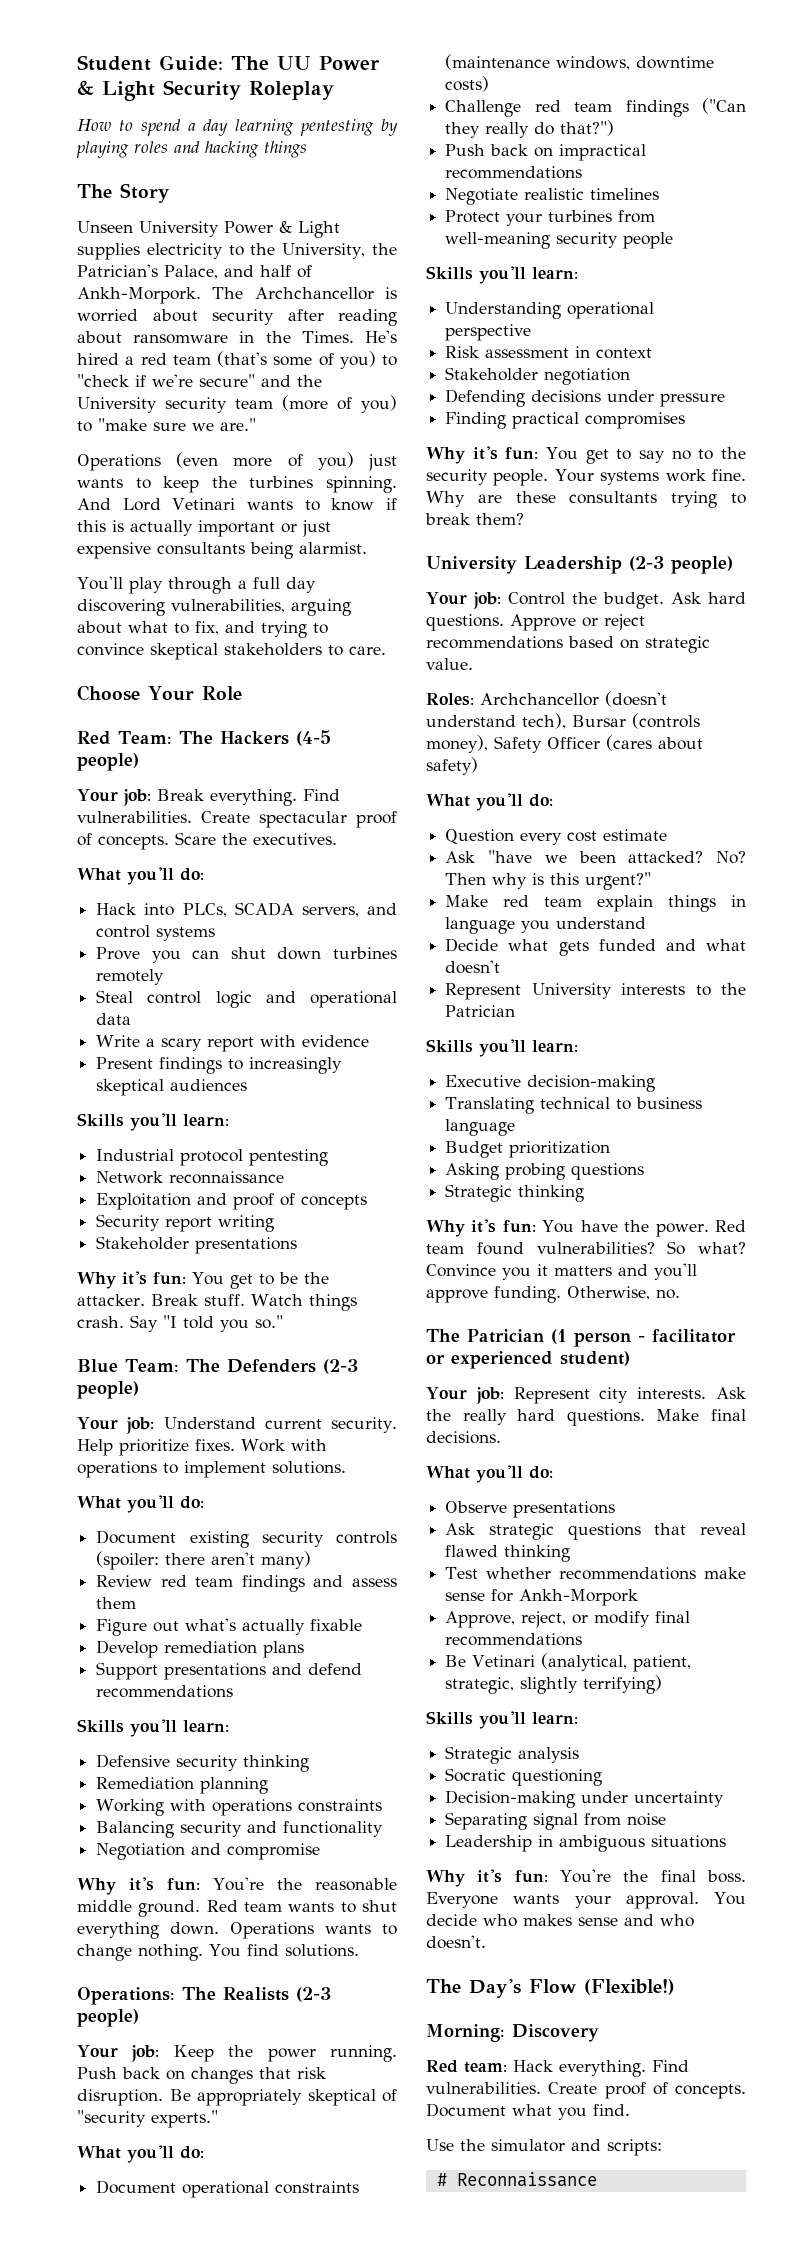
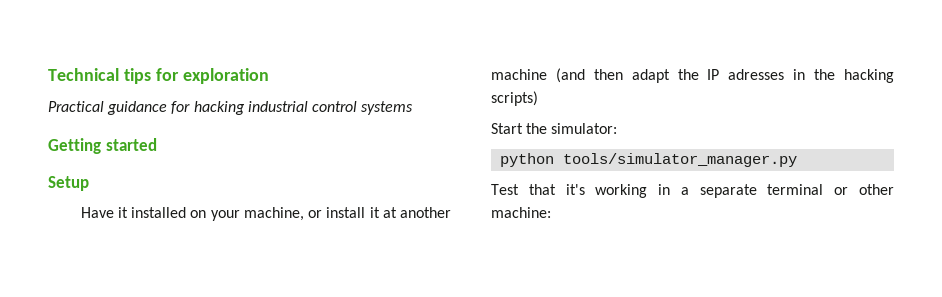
[77,55,380,71] [77,80,334,101] [77,119,398,136] [76,141,307,158] [77,183,170,203] [77,221,340,238] [77,243,397,260] [77,264,312,279] [77,287,397,304] [77,309,397,326] [77,330,397,344] [77,351,397,369] [77,374,322,387] [77,395,397,413] [77,418,256,432] [77,452,397,471] [77,476,397,493] [77,498,397,511] [77,520,331,537] [77,542,367,559] [77,576,316,594] [77,599,351,616] [77,621,328,638] [77,643,386,660] [77,685,242,701] [77,730,331,746] [77,753,139,771] [77,789,340,806] [77,811,397,828] [77,832,337,850] [77,867,204,885] [96,902,397,917] [96,925,216,941] [96,947,397,963] [96,969,165,985] [96,990,397,1008] [96,1013,132,1025] [96,1035,370,1052] [96,1057,343,1074] [96,1079,248,1096] [77,1113,229,1131] [96,1149,329,1166] [96,1171,285,1184] [96,1193,368,1210] [96,1214,275,1232] [96,1236,298,1254] [77,1271,329,1289] [77,1294,357,1311] [77,1315,283,1332] [77,1359,358,1374] [77,1381,139,1399] [77,1417,398,1434] [77,1439,327,1456] [77,1461,346,1478] [77,1495,204,1513] [96,1530,397,1548] [96,1551,312,1570] [96,1575,398,1592] [96,1597,137,1609] [96,1618,363,1636] [96,1640,305,1658] [96,1662,363,1680] [96,1685,234,1698] [77,1719,229,1737] [96,1754,310,1772] [96,1777,269,1794] [96,1799,383,1816] [96,1821,384,1838] [96,1843,321,1860] [77,1877,397,1895] [77,1900,397,1917] [77,1922,397,1939] [77,1944,359,1961] [77,1987,331,2005] [77,2009,139,2027] [77,2045,397,2062] [77,2067,326,2084] [77,2089,397,2106] [77,2110,218,2128] [77,2145,204,2163] [96,2180,360,2198] [445,54,715,70] [445,76,490,92] [445,98,746,117] [445,120,615,138] [445,144,647,161] [445,166,583,179] [445,188,660,205] [445,210,656,226] [445,232,674,249] [426,266,578,284] [445,302,655,319] [445,324,532,341] [445,346,653,359] [445,367,631,385] [445,389,726,407] [445,412,686,429] [426,446,746,464] [426,469,746,486] [426,491,746,508] [425,513,524,525] [426,556,733,574] [426,592,746,609] [426,614,645,631] [426,636,710,653] [426,658,473,670] [426,691,667,707] [426,713,700,729] [426,735,703,753] [426,757,478,775] [426,793,553,811] [445,829,668,845] [445,850,746,864] [445,872,652,890] [445,895,746,912] [445,917,647,934] [445,938,746,956] [445,960,501,974] [445,983,746,1000] [445,1005,516,1017] [426,1039,578,1057] [445,1075,656,1092] [445,1097,703,1114] [445,1119,516,1136] [445,1141,611,1158] [445,1163,645,1180] [445,1184,585,1202] [426,1219,746,1237] [426,1241,746,1255] [426,1263,697,1280] [426,1286,680,1303] [426,1329,736,1347] [426,1351,630,1369] [426,1387,746,1404] [426,1409,746,1426] [426,1431,501,1444] [426,1465,553,1483] [445,1501,616,1518] [445,1523,746,1540] [445,1545,571,1562] [445,1567,746,1580] [445,1589,639,1606] [445,1611,691,1628] [445,1633,583,1646] [445,1653,692,1672] [445,1675,663,1694] [426,1711,578,1729] [445,1746,580,1764] [445,1768,603,1786] [445,1790,725,1808] [445,1812,667,1830] [445,1835,727,1852] [426,1869,746,1887] [426,1892,747,1909] [426,1914,694,1927] [426,1935,486,1949] [426,1979,675,1998] [426,2024,599,2042] [426,2060,689,2077] [426,2082,746,2099] [426,2103,630,2120] [426,2139,662,2156] [436,2172,597,2187] Student Guide: The UU Power & Light Security Roleplay // How to spend a day learning pentesting by playing roles and hacking things // The Story // Unseen University Power & Light supplies electricity to the University, the Patrician's Palace, and half of Ankh-Morpork. The Archchancellor is worried about security after reading about ransomware in the Times. He's hired a red team (that's some of you) to "check if we're secure" and the University security team (more of you) to "make sure we are." // Operations (even more of you) just wants to keep the turbines spinning. And Lord Vetinari wants to know if this is actually important or just expensive consultants being alarmist. // You'll play through a full day discovering vulnerabilities, arguing about what to fix, and trying to convince skeptical stakeholders to care. // Choose Your Role // Red Team: The Hackers (4-5 people) // Your job: Break everything. Find vulnerabilities. Create spectacular proof of concepts. Scare the executives. // What you'll do: // Hack into PLCs, SCADA servers, and control systems // Prove you can shut down turbines remotely // Steal control logic and operational data // Write a scary report with evidence // Present findings to increasingly skeptical audiences // Skills you'll learn: // Industrial protocol pentesting // Network reconnaissance // Exploitation and proof of concepts // Security report writing // Stakeholder presentations // Why it's fun: You get to be the attacker. Break stuff. Watch things crash. Say "I told you so." // Blue Team: The Defenders (2-3 people) // Your job: Understand current security. Help prioritize fixes. Work with operations to implement solutions. // What you'll do: // Document existing security controls (spoiler: there aren't many) // Review red team findings and assess them // Figure out what's actually fixable // Develop remediation plans // Support presentations and defend recommendations // Skills you'll learn: // Defensive security thinking // Remediation planning // Working with operations constraints // Balancing security and functionality // Negotiation and compromise // Why it's fun: You're the reasonable middle ground. Red team wants to shut everything down. Operations wants to change nothing. You find solutions. // Operations: The Realists (2-3 people) // Your job: Keep the power running. Push back on changes that risk disruption. Be appropriately skeptical of "security experts." // What you'll do: // Document operational constraints (maintenance windows, downtime costs) // Challenge red team findings ("Can they really do that?") // Push back on impractical recommendations // Negotiate realistic timelines // Protect your turbines from well-meaning security people // Skills you'll learn: // Understanding operational perspective // Risk assessment in context // Stakeholder negotiation // Defending decisions under pressure // Finding practical compromises // Why it's fun: You get to say no to the security people. Your systems work fine. Why are these consultants trying to break them? // University Leadership (2-3 people) // Your job: Control the budget. Ask hard questions. Approve or reject recommendations based on strategic value. // Roles: Archchancellor (doesn't understand tech), Bursar (controls money), Safety Officer (cares about safety) // What you'll do: // Question every cost estimate // Ask "have we been attacked? No? Then why is this urgent?" // Make red team explain things in language you understand // Decide what gets funded and what doesn't // Represent University interests to the Patrician // Skills you'll learn: // Executive decision-making // Translating technical to business language // Budget prioritization // Asking probing questions // Strategic thinking // Why it's fun: You have the power. Red team found vulnerabilities? So what? Convince you it matters and you'll approve funding. Otherwise, no. // The Patrician (1 person - facilitator or experienced student) // Your job: Represent city interests. Ask the really hard questions. Make final decisions. // What you'll do: // Observe presentations // Ask strategic questions that reveal flawed thinking // Test whether recommendations make sense for Ankh-Morpork // Approve, reject, or modify final recommendations // Be Vetinari (analytical, patient, strategic, slightly terrifying) // Skills you'll learn: // Strategic analysis // Socratic questioning // Decision-making under uncertainty // Separating signal from noise // Leadership in ambiguous situations // Why it's fun: You're the final boss. Everyone wants your approval. You decide who makes sense and who doesn't. // The Day's Flow (Flexible!) // Morning: Discovery // Red team: Hack everything. Find vulnerabilities. Create proof of concepts. Document what you find. // Use the simulator and scripts: // # Reconnaissance -> [48,68,269,84] [48,101,414,115] [48,138,157,154] [48,176,89,191] [80,207,452,221] [491,68,894,83] [491,91,538,106] [491,123,618,134] [500,153,798,167] [491,184,894,198] [491,207,551,218] Technical tips for exploration // Practical guidance for hacking industrial control systems // Getting started // Setup // Have it installed on your machine, or install it at another machine (and then adapt the IP adresses in the hacking scripts) // Start the simulator: // python tools/simulator_manager.py // Test that it's working in a separate terminal or other machine:

